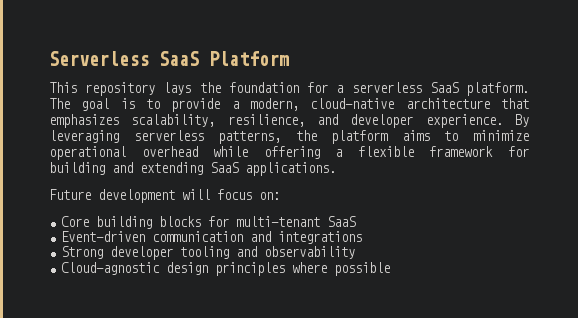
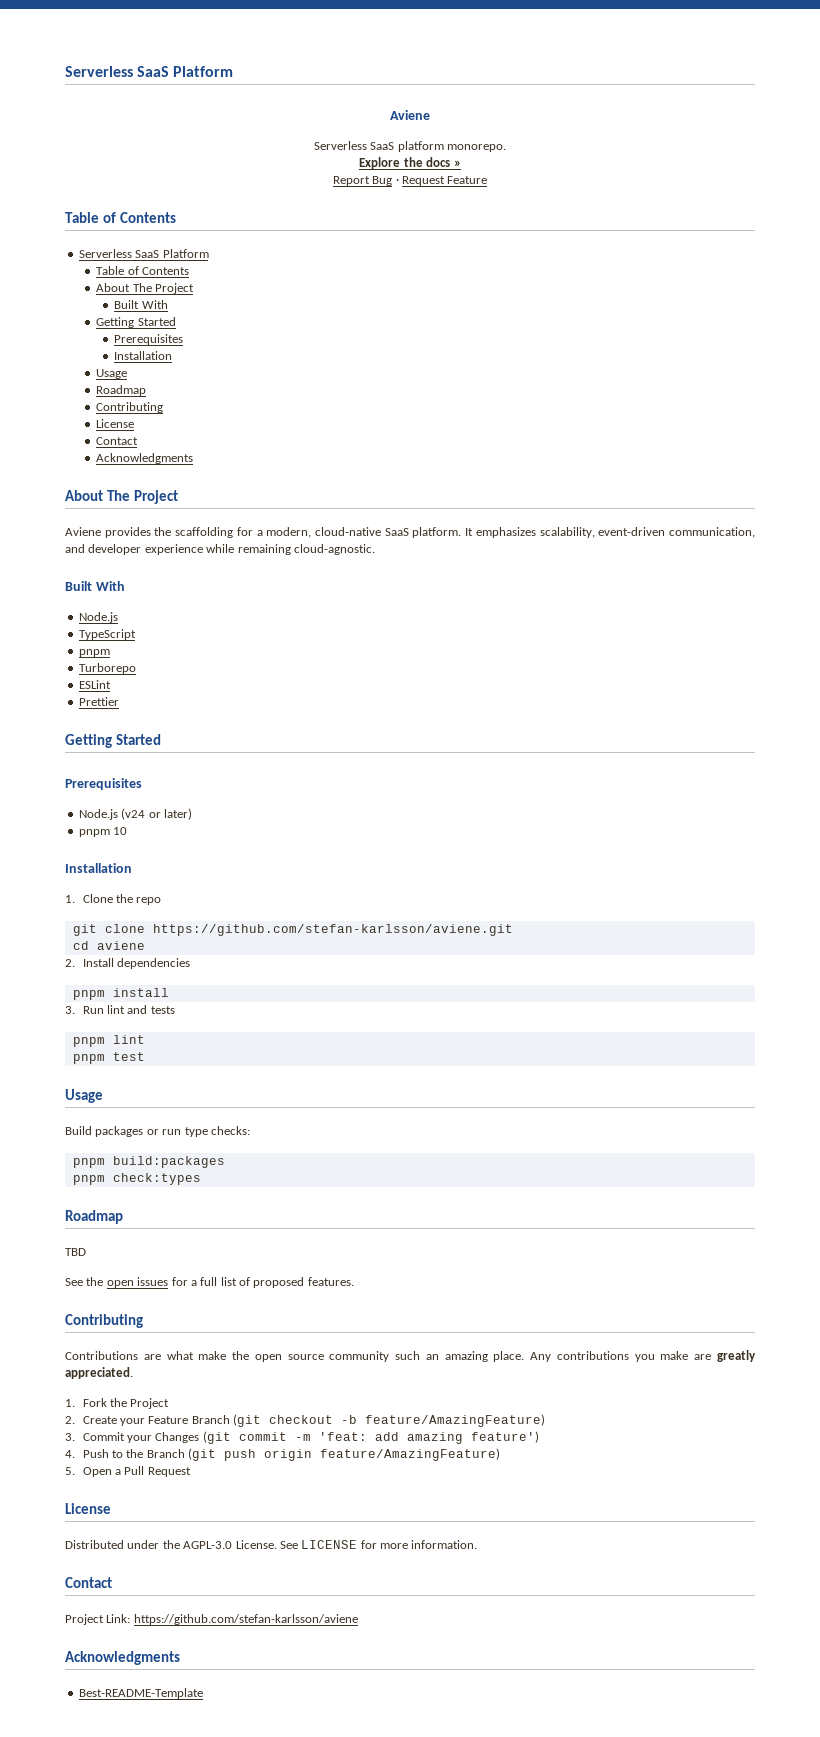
[49,51,289,66] [49,82,529,96] [49,98,529,112] [49,114,529,128] [49,130,529,144] [49,146,529,160] [49,162,336,176] [49,189,280,203] [61,216,357,229] [61,231,363,244] [61,246,356,260] [61,262,391,276] Serverless SaaS Platform // This repository lays the foundation for a serverless SaaS platform. The goal is to provide a modern, cloud-native architecture that emphasizes scalability, resilience, and developer experience. By leveraging serverless patterns, the platform aims to minimize operational overhead while offering a flexible framework for building and extending SaaS applications. // Future development will focus on: // Core building blocks for multi-tenant SaaS // Event-driven communication and integrations // Strong developer tooling and observability // Cloud-agnostic design principles where possible -> [65,66,234,77] [390,110,430,120] [313,141,507,152] [359,157,461,169] [332,176,488,186] [65,212,176,223] [78,249,209,258] [96,266,190,275] [96,283,195,294] [114,300,168,309] [96,317,176,328] [114,334,184,345] [114,351,173,360] [96,369,128,379] [96,385,147,396] [96,402,164,413] [96,419,135,428] [96,437,139,445] [96,453,194,464] [65,490,178,504] [65,527,755,538] [65,544,375,555] [65,581,125,591] [78,612,118,623] [78,629,136,640] [78,649,110,657] [78,663,136,674] [78,680,111,689] [78,697,119,706] [65,734,161,748] [65,778,142,790] [78,808,192,820] [78,827,128,837] [65,863,132,873] [65,894,162,905] [72,924,513,936] [72,941,145,950] [65,958,191,969] [72,988,169,1000] [65,1005,175,1014] [72,1035,145,1047] [72,1052,145,1064] [65,1089,103,1103] [65,1126,250,1137] [72,1156,225,1168] [72,1173,201,1185] [65,1210,123,1224] [65,1248,86,1256] [65,1277,354,1288] [65,1314,143,1328] [65,1350,756,1362] [65,1367,133,1379] [65,1398,170,1409] [65,1414,546,1427] [65,1431,539,1444] [65,1448,501,1461] [65,1466,191,1477] [65,1503,111,1514] [65,1540,478,1549] [65,1577,112,1588] [65,1614,358,1625] [65,1651,180,1665] [78,1688,203,1699] Serverless SaaS Platform // Aviene // Serverless SaaS platform monorepo. // Explore the docs » // Report Bug · Request Feature // Table of Contents // Serverless SaaS Platform // Table of Contents // About The Project // Built With // Getting Started // Prerequisites // Installation // Usage // Roadmap // Contributing // License // Contact // Acknowledgments // About The Project // Aviene provides the scaffolding for a modern, cloud-native SaaS platform. It emphasizes scalability, event-driven communication, and developer experience while remaining cloud-agnostic. // Built With // Node.js // TypeScript // pnpm // Turborepo // ESLint // Prettier // Getting Started // Prerequisites // Node.js (v24 or later) // pnpm 10 // Installation // 1. Clone the repo // git clone https://github.com/stefan-karlsson/aviene.git // cd aviene // 2. Install dependencies // pnpm install // 3. Run lint and tests // pnpm lint // pnpm test // Usage // Build packages or run type checks: // pnpm build:packages // pnpm check:types // Roadmap // TBD // See the open issues for a full list of proposed features. // Contributing // Contributions are what make the open source community such an amazing place. Any contributions you make are greatly appreciated. // 1. Fork the Project // 2. Create your Feature Branch (git checkout -b feature/AmazingFeature) // 3. Commit your Changes (git commit -m 'feat: add amazing feature') // 4. Push to the Branch (git push origin feature/AmazingFeature) // 5. Open a Pull Request // License // Distributed under the AGPL-3.0 License. See LICENSE for more information. // Contact // Project Link: https://github.com/stefan-karlsson/aviene // Acknowledgments // Best-README-Template

